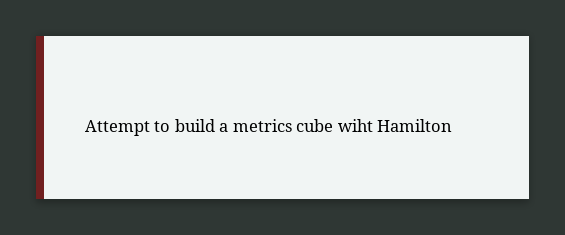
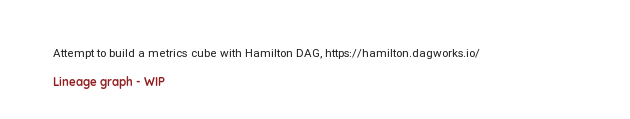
[337,119,453,132] wiht Hamilton -> [219,49,480,59] [53,76,166,89] with Hamilton DAG, https://hamilton.dagworks.io/ // Lineage graph - WIP

